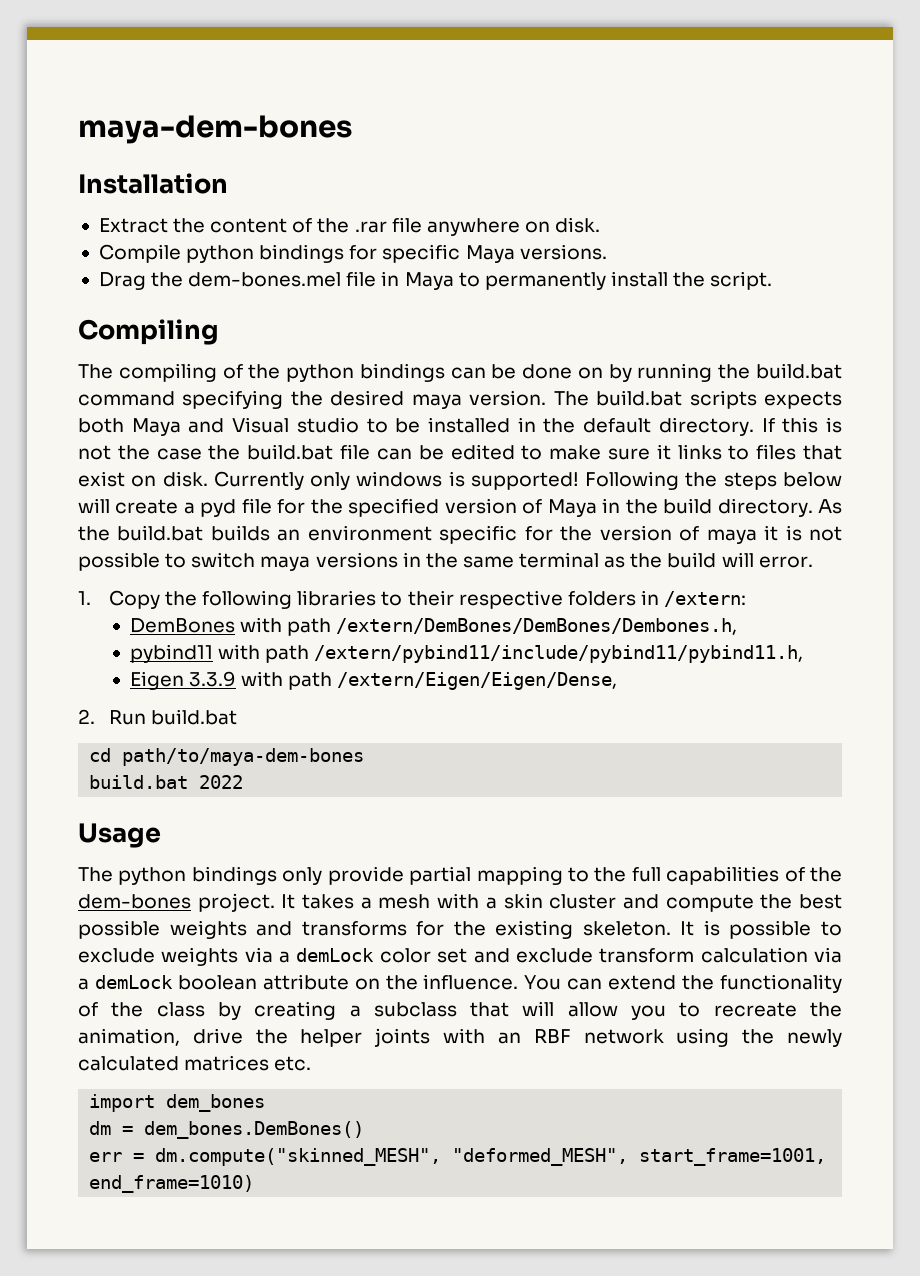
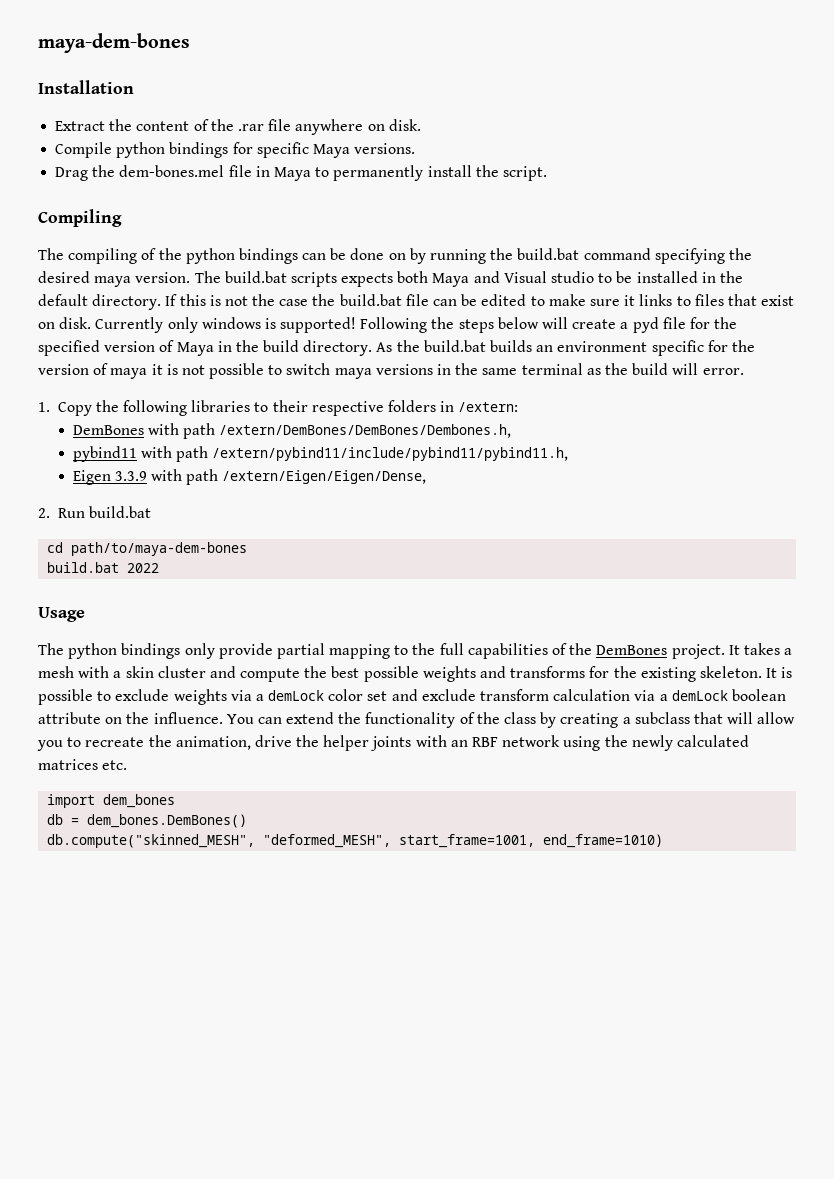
[78,894,191,909] dem-bones -> [596,645,668,655] DemBones
[89,1121,112,1135] dm -> [47,814,64,825] db
[89,1148,442,1166] err = dm.compute("skinned_MESH", -> [47,834,256,848] db.compute("skinned_MESH",

